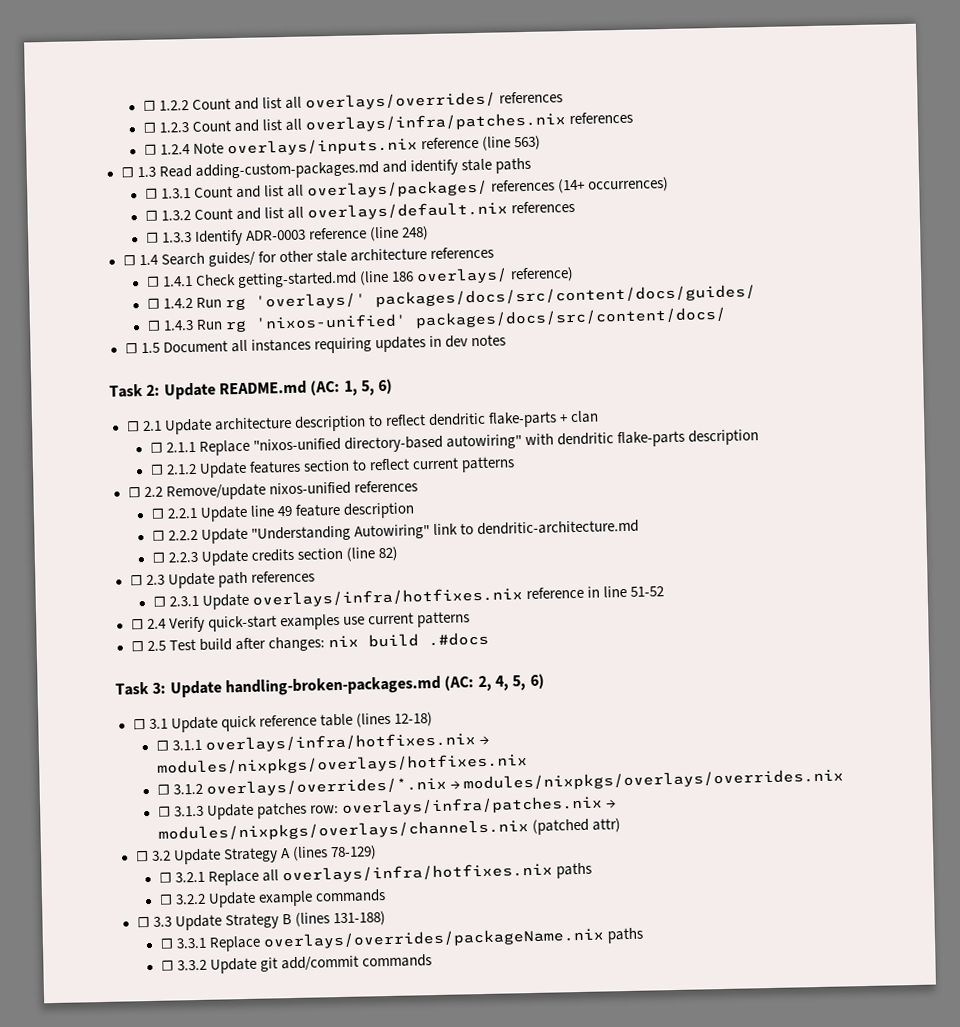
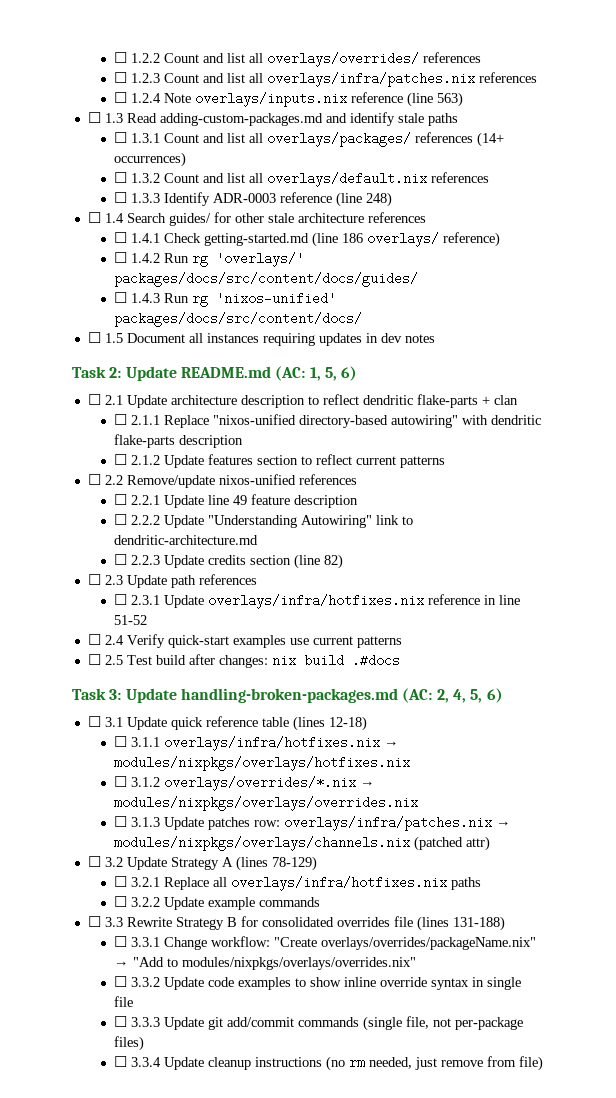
[174,914,222,931] Update -> [126,917,172,927] Rewrite
(292, 919) none -> [240,916,413,927] for consolidated overrides file
[208,927,644,952] [160,954,432,974] Replace overlays/overrides/packageName.nix paths // ☐ 3.3.2 Update git add/commit commands -> [164,936,537,950] [114,957,417,970] [114,976,522,990] [114,996,134,1007] [114,1016,524,1031] [114,1036,145,1051] [114,1056,544,1071] Change workflow: "Create overlays/overrides/packageName.nix" → "Add to modules/nixpkgs/overlays/overrides.nix" // ☐ 3.3.2 Update code examples to show inline override syntax in single file // ☐ 3.3.3 Update git add/commit commands (single file, not per-package files) // ☐ 3.3.4 Update cleanup instructions (no rm needed, just remove from file)

